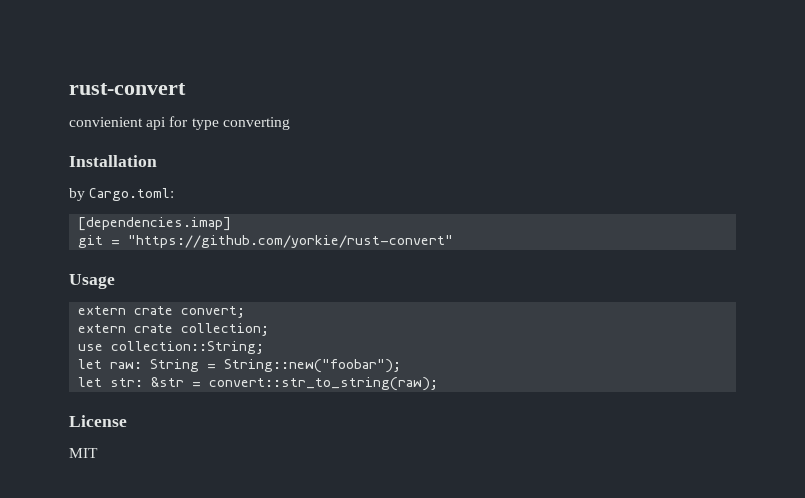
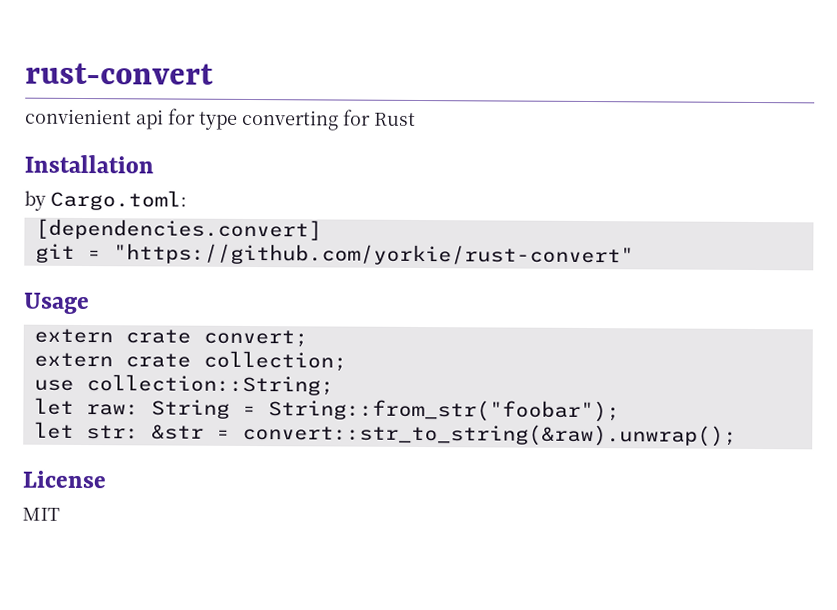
(290, 123) none -> [343,109,416,126] for Rust
[78,217,232,231] [dependencies.imap] -> [34,218,322,241] [dependencies.convert]
[224,359,402,373] String::new("foobar"); -> [267,399,620,423] String::from_str("foobar");
[209,377,439,391] convert::str_to_string(raw); -> [241,422,737,447] convert::str_to_string(&raw).unwrap();

